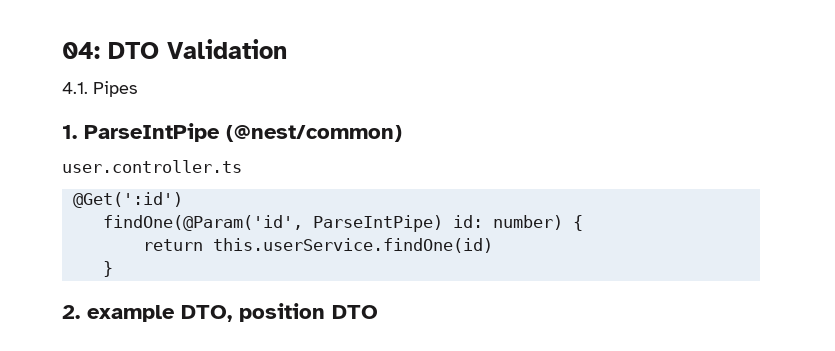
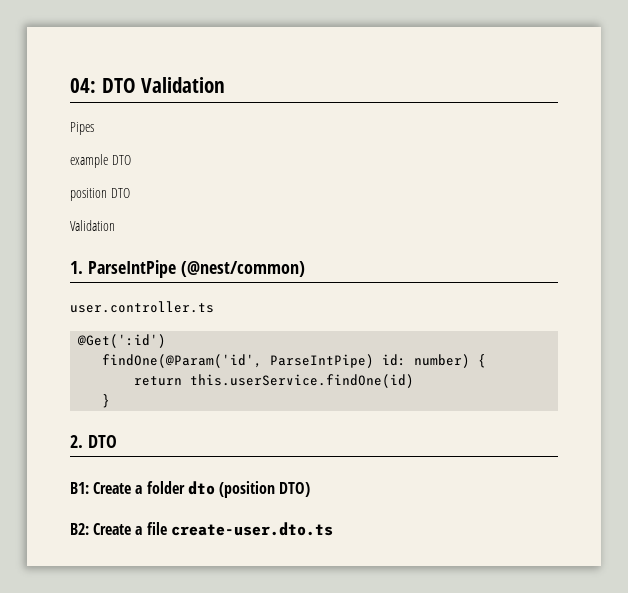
[62,82,88,94] 4.1. -> (226, 85) none
(137, 89) none -> [70,154,131,168] [70,188,130,201] [70,220,115,231] // example DTO // position DTO // Validation
[87,303,378,322] example DTO, position DTO -> [87,435,117,448] [70,481,311,498] [70,522,333,536] DTO // B1: Create a folder dto (position DTO) // B2: Create a file create-user.dto.ts

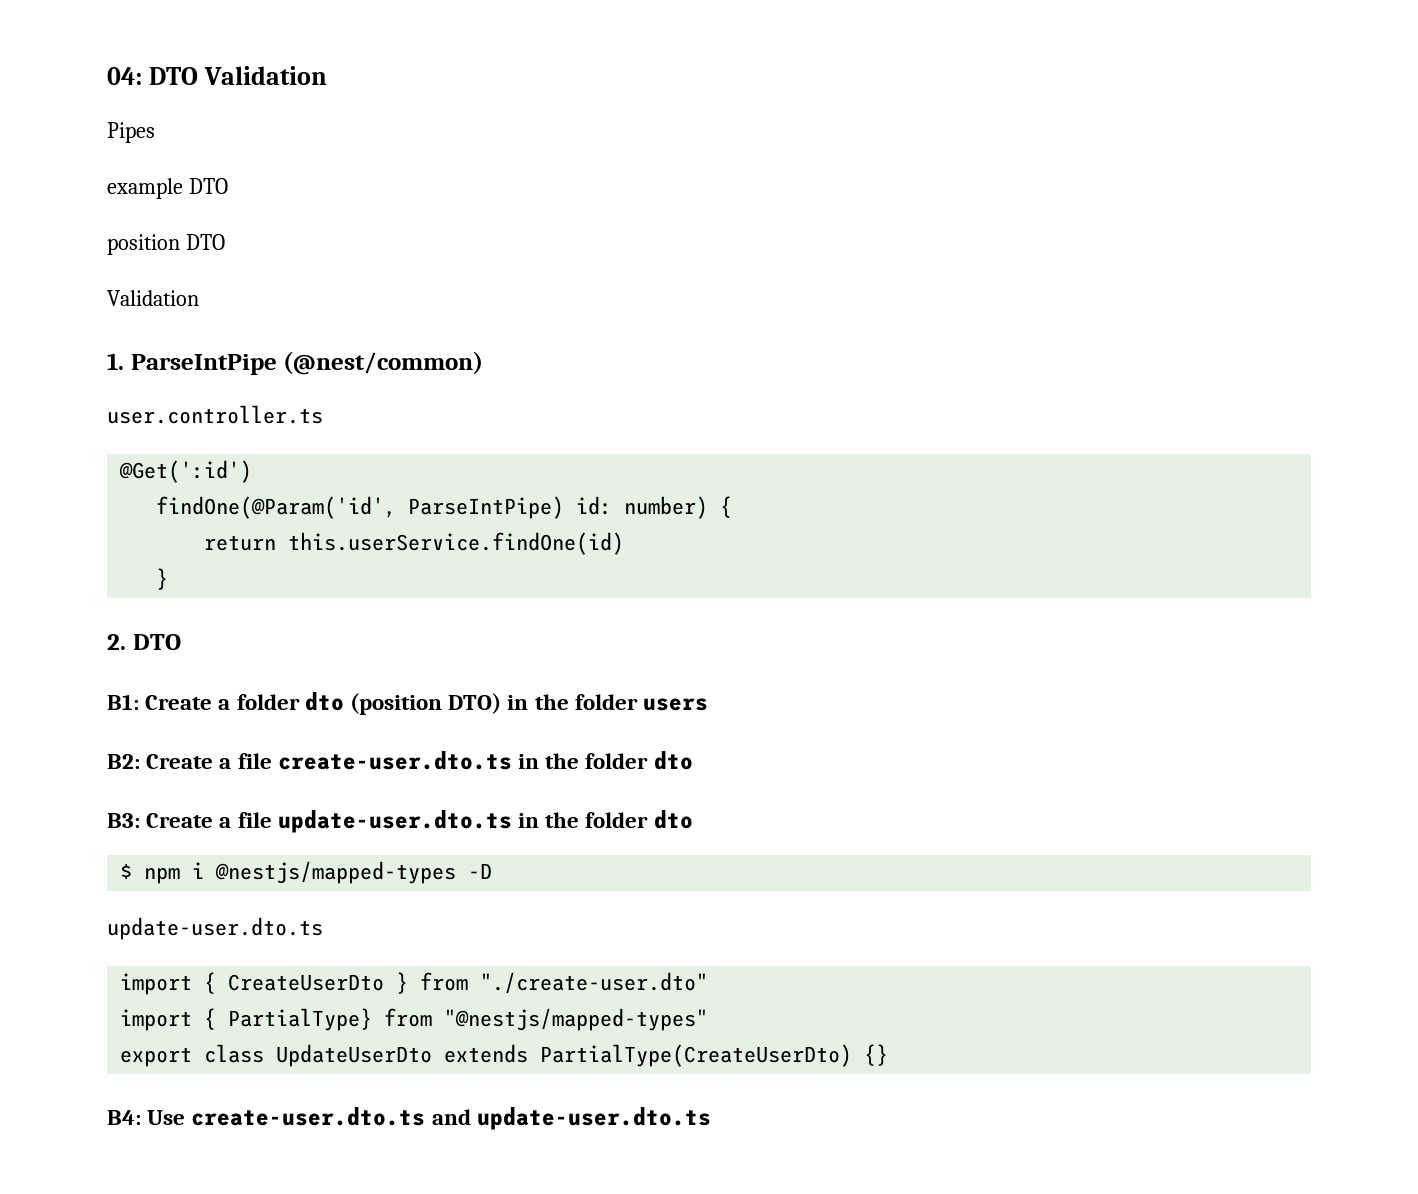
(311, 489) none -> [507,694,709,711] in the folder users
(333, 529) none -> [518,751,693,770] [107,810,693,833] [120,861,493,884] [107,917,323,940] [120,972,709,995] [120,1008,709,1031] [120,1044,889,1067] [107,1107,711,1130] in the folder dto // B3: Create a file update-user.dto.ts in the folder dto // $ npm i @nestjs/mapped-types -D // update-user.dto.ts // import { CreateUserDto } from "./create-user.dto" // import { PartialType} from "@nestjs/mapped-types" // export class UpdateUserDto extends PartialType(CreateUserDto) {} // B4: Use create-user.dto.ts and update-user.dto.ts

